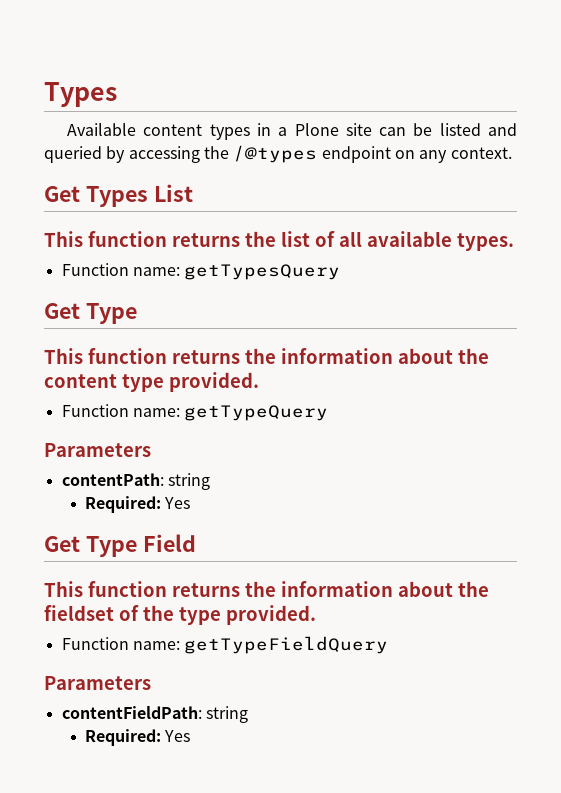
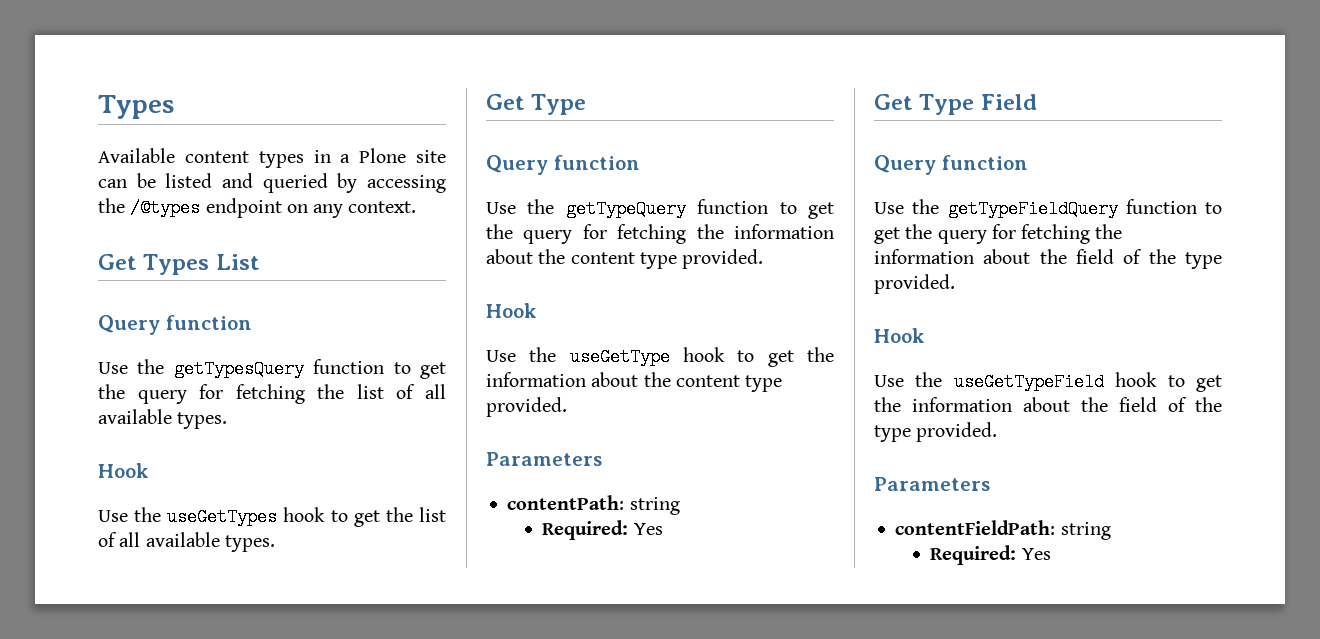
[44,231,514,251] [61,263,341,280] This function returns the list of all available types. // Function name: getTypesQuery -> [98,315,252,335] [98,359,446,379] [98,384,446,404] [98,409,228,429] [98,463,149,478] [98,507,446,527] [98,532,275,552] Query function // Use the getTypesQuery function to get the query for fetching the list of all available types. // Hook // Use the useGetTypes hook to get the list of all available types.
[44,348,489,364] [44,372,259,392] [61,404,329,421] This function returns the information about the content type provided. // Function name: getTypeQuery -> [486,155,640,175] [486,199,834,219] [486,224,834,244] [486,249,764,269] [486,303,537,318] [486,347,834,367] [486,372,783,392] [486,397,567,417] Query function // Use the getTypeQuery function to get the query for fetching the information about the content type provided. // Hook // Use the useGetType hook to get the information about the content type provided.
[44,581,489,597] [44,605,316,625] [61,636,389,654] This function returns the information about the fieldset of the type provided. // Function name: getTypeFieldQuery -> [874,155,1028,175] [874,199,1222,218] [874,224,1123,244] [874,249,1222,269] [874,274,955,294] [874,328,925,343] [874,372,1222,392] [874,397,1222,412] [874,422,998,442] Query function // Use the getTypeFieldQuery function to get the query for fetching the information about the field of the type provided. // Hook // Use the useGetTypeField hook to get the information about the field of the type provided.

